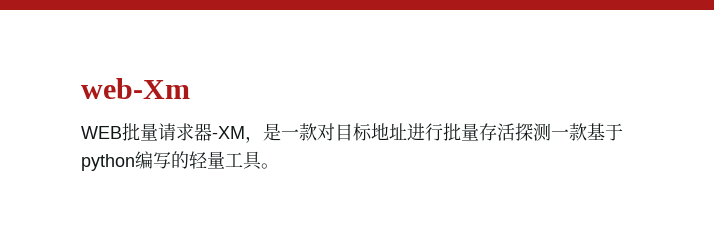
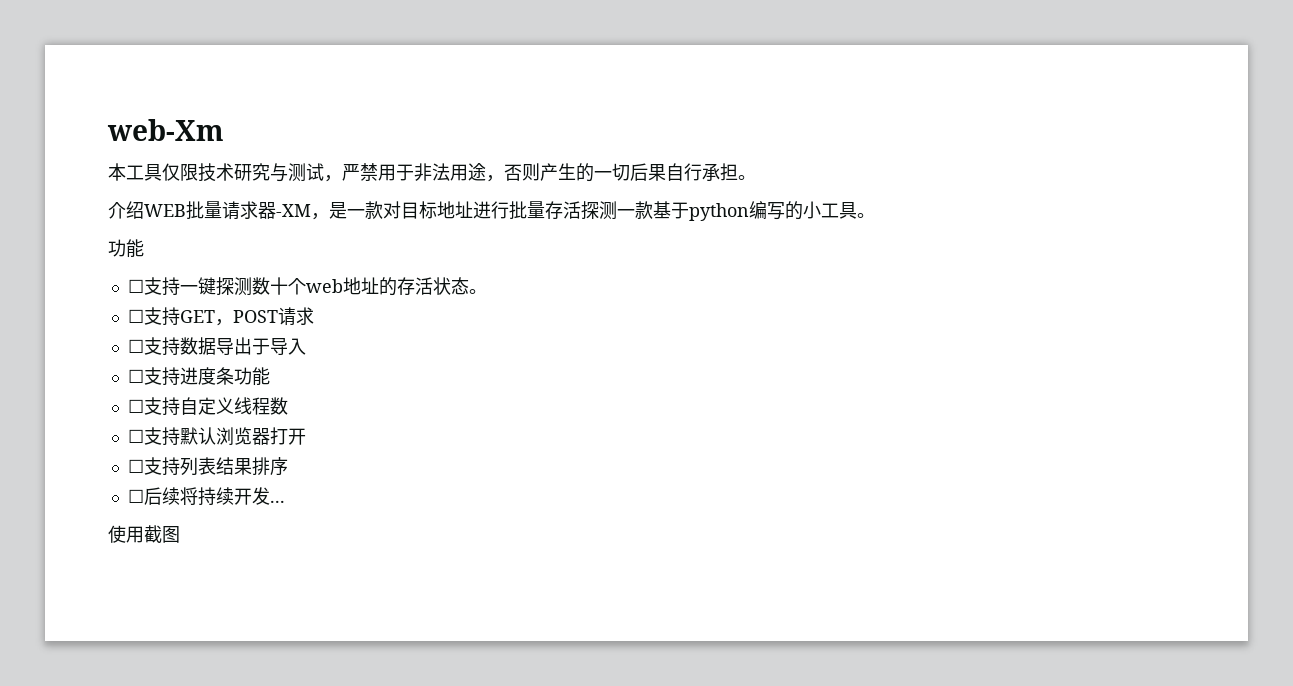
(190, 88) none -> [108,163,756,182] [108,201,144,219] 本工具仅限技术研究与测试，严禁用于非法用途，否则产生的一切后果自行承担。 // 介绍
[189,151,225,169] 轻量 -> [803,201,821,219] 小
(279, 166) none -> [108,239,144,258] [127,277,487,296] [127,307,314,326] [127,337,306,356] [127,367,270,386] [127,397,288,416] [127,427,306,446] [127,457,288,476] [127,487,285,506] [108,525,180,543] // 功能 // ☐支持一键探测数十个web地址的存活状态。 // ☐支持GET，POST请求 // ☐支持数据导出于导入 // ☐支持进度条功能 // ☐支持自定义线程数 // ☐支持默认浏览器打开 // ☐支持列表结果排序 // ☐后续将持续开发... // 使用截图

